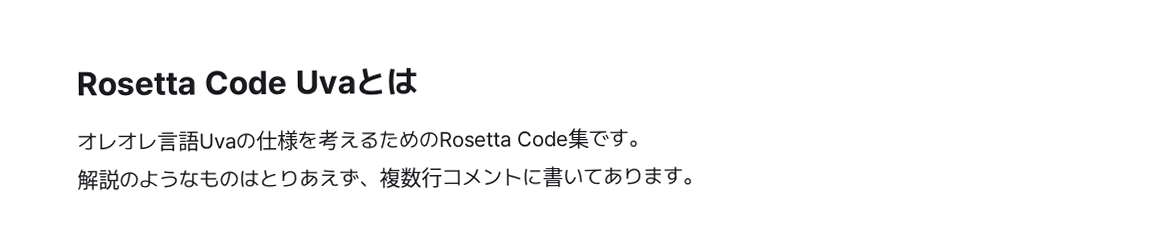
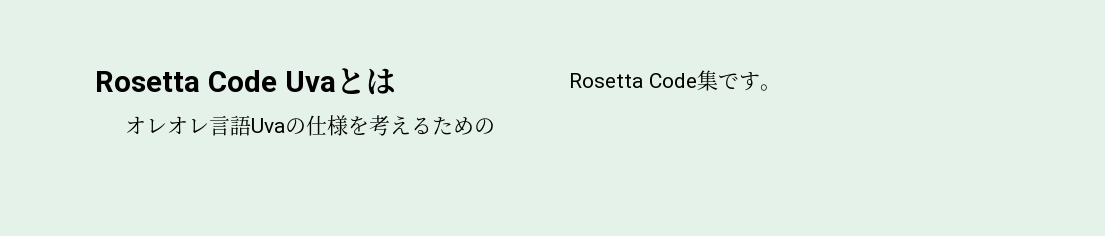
[77,166,704,191] // 解説のようなものはとりあえず、複数行コメントに書いてあります。 -> (781, 87) none

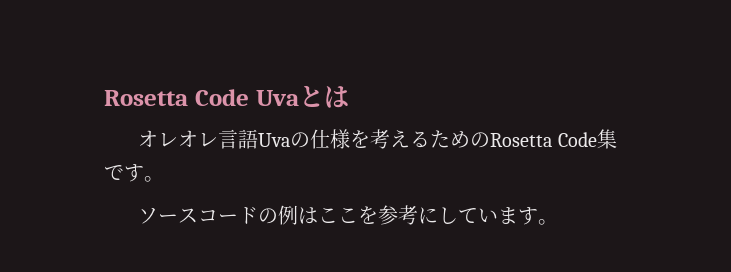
(781, 87) none -> [138,205,559,225] // ソースコードの例はここを参考にしています。

